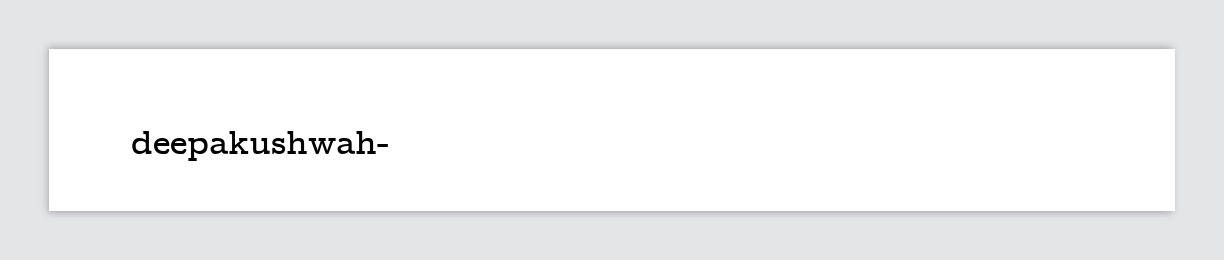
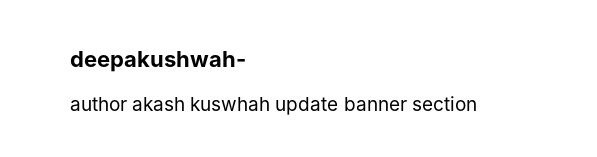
(390, 146) none -> [70,96,477,115] // author akash kuswhah update banner section

